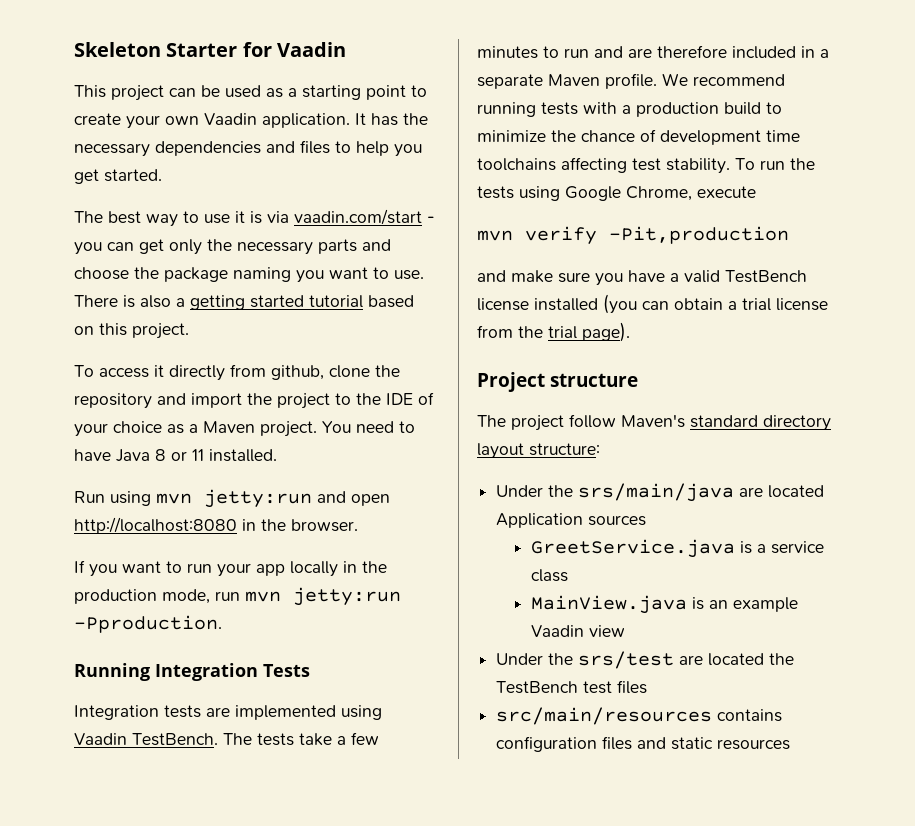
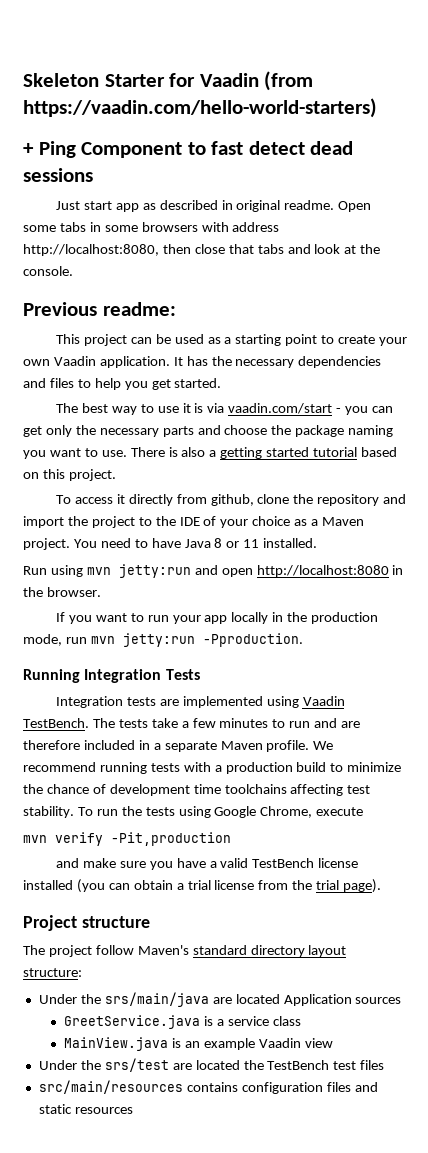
(346, 49) none -> [264,71,314,91] [23,98,377,118] [23,141,354,158] [23,168,93,182] [55,200,372,212] [23,222,280,232] [23,244,381,256] [23,266,73,276] [23,302,176,316] (from https://vaadin.com/hello-world-starters) // + Ping Component to fast detect dead sessions // Just start app as described in original readme. Open some tabs in some browsers with address http://localhost:8080, then close that tabs and look at the console. // Previous readme:

